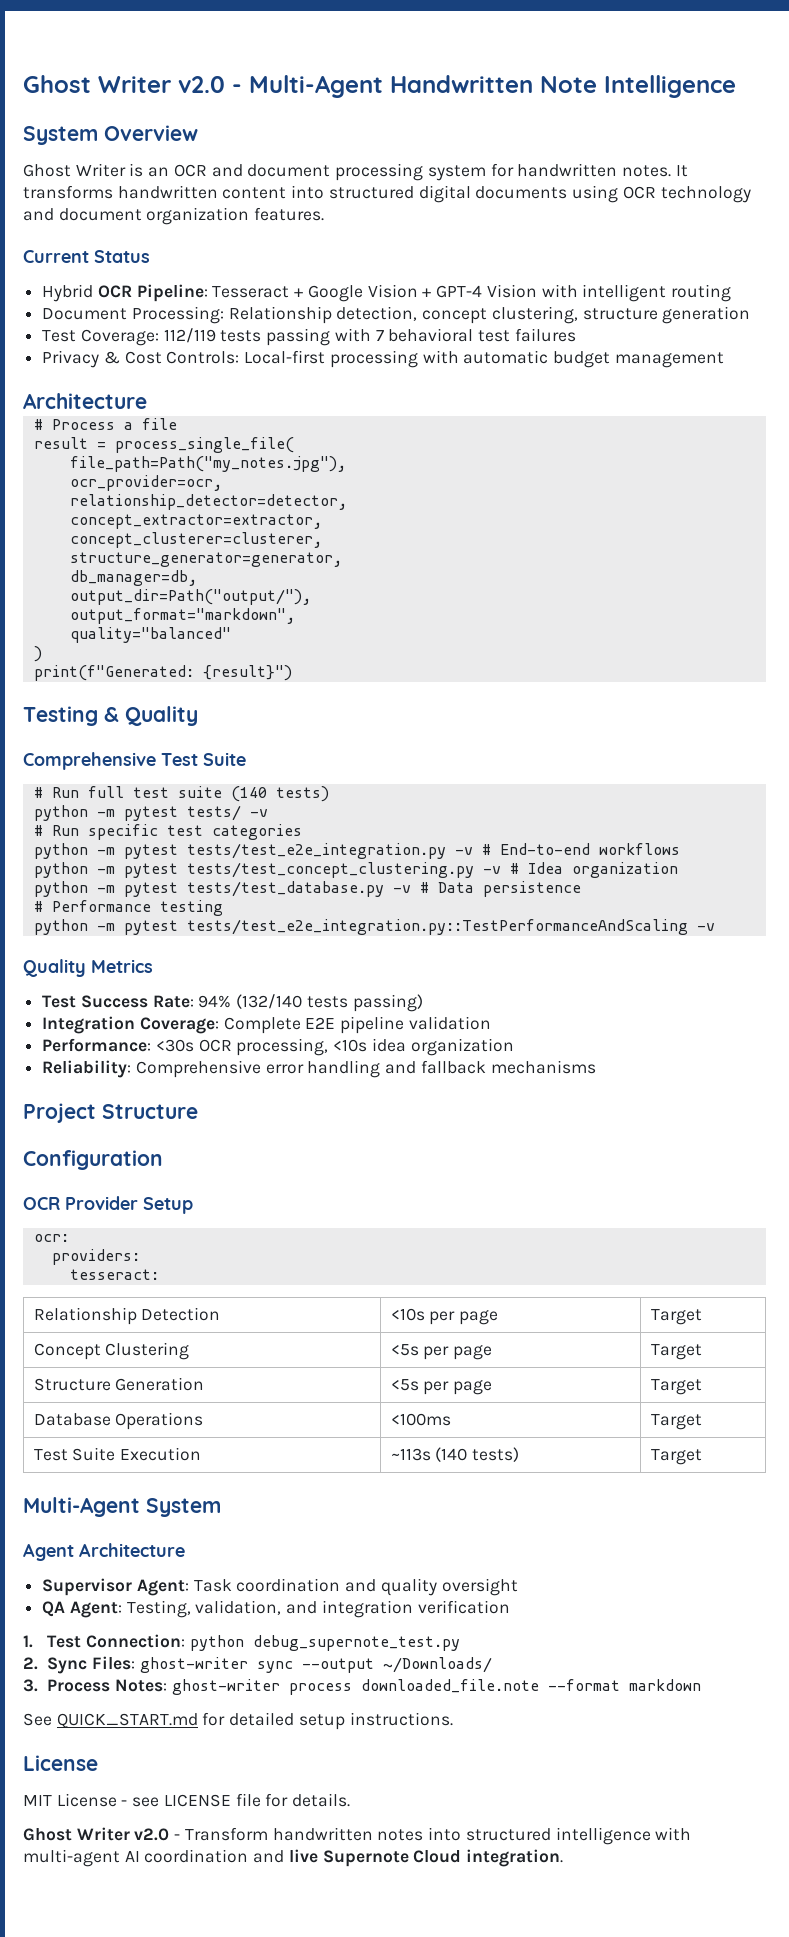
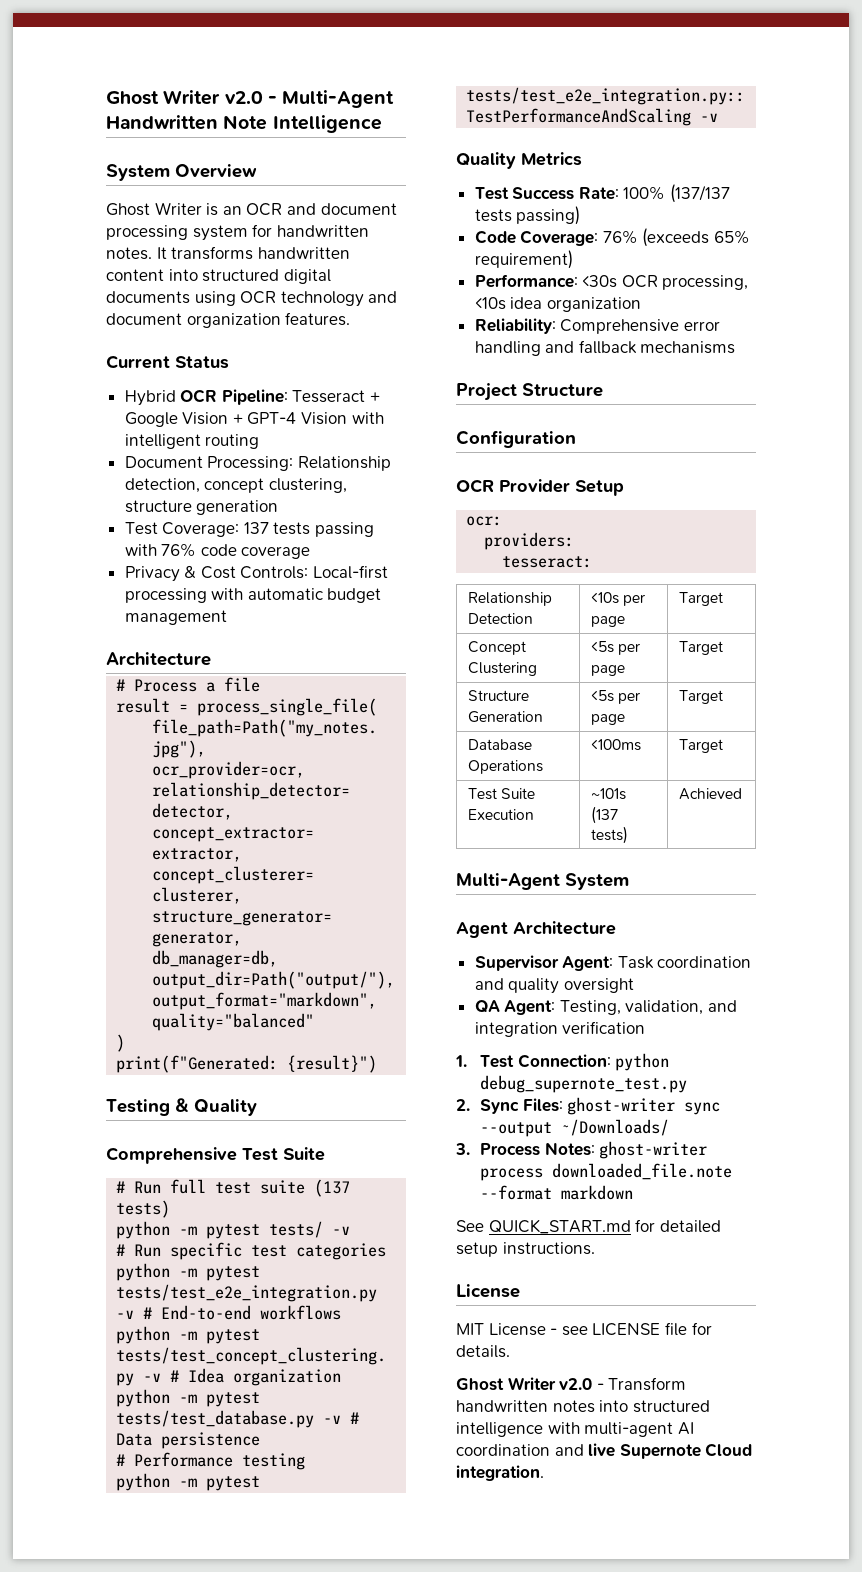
[163,328,216,343] 112/119 -> [243,522,269,534] 137
[375,328,576,342] 7 behavioral test failures -> [161,543,311,559] 76% code coverage
[230,786,267,802] (140 -> [314,1179,351,1197] (137
[198,994,303,1009] 94% (132/140 -> [623,184,731,203] 100% (137/137
[42,1016,491,1034] Integration Coverage: Complete E2E pipeline validation -> [474,228,751,247] [474,250,573,269] Code Coverage: 76% (exceeds 65% requirement)
[390,1447,468,1462] ~113s (140 -> [590,788,626,800] [590,806,618,824] ~101s (137
[650,1449,702,1465] Target -> [678,788,742,800] Achieved

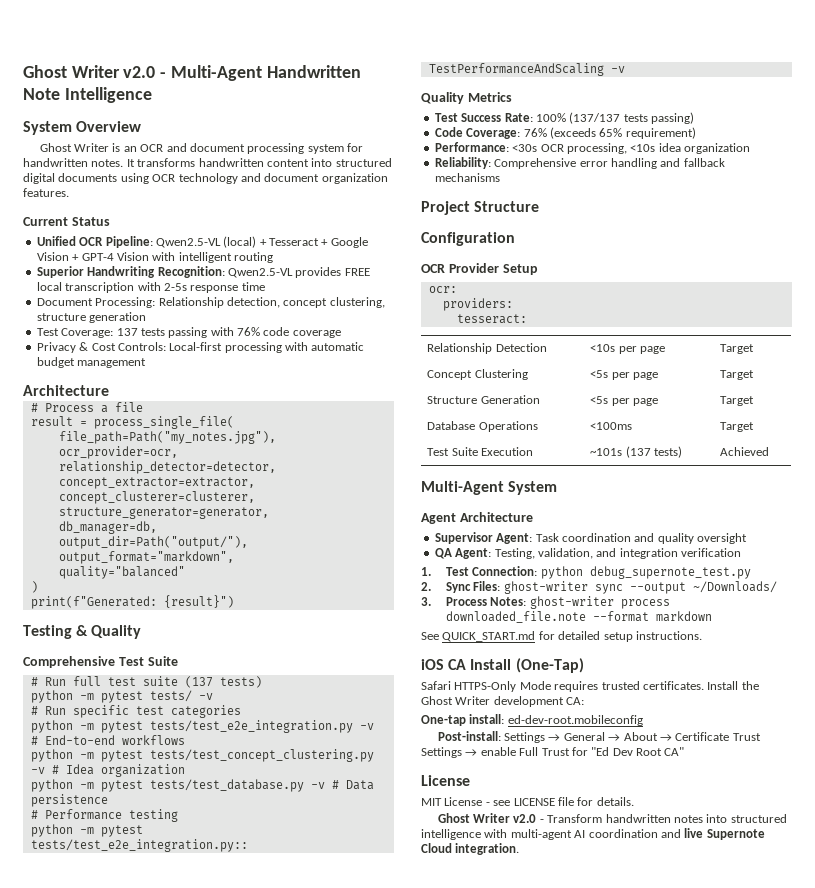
[124,390,176,406] Hybrid -> [36,236,76,246] Unified
(288, 397) none -> [155,236,267,248] Qwen2.5-VL (local) +
(260, 441) none -> [36,266,370,278] [36,282,265,293] // Superior Handwriting Recognition: Qwen2.5-VL provides FREE local transcription with 2-5s response time
(595, 1248) none -> [421,658,584,673] [421,681,759,692] [421,696,585,707] [421,714,643,726] [437,731,761,743] [421,747,685,758] // iOS CA Install (One-Tap) // Safari HTTPS-Only Mode requires trusted certificates. Install the Ghost Writer development CA: // One-tap install: ed-dev-root.mobileconfig // Post-install: Settings → General → About → Certificate Trust Settings → enable Full Trust for "Ed Dev Root CA"

